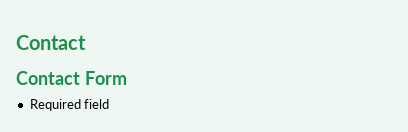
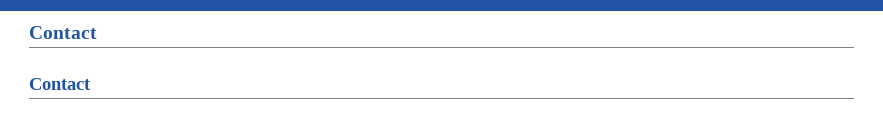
[84,71,127,85] [29,99,110,111] Form // Required field -> (91, 84) none

